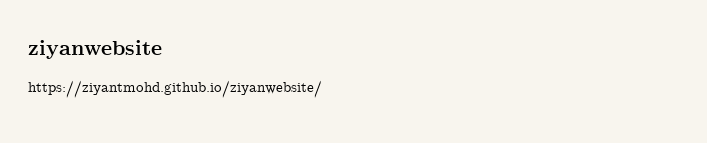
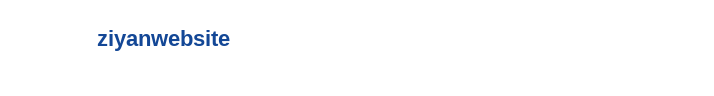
[28,80,322,98] // https://ziyantmohd.github.io/ziyanwebsite/ -> (230, 40) none

